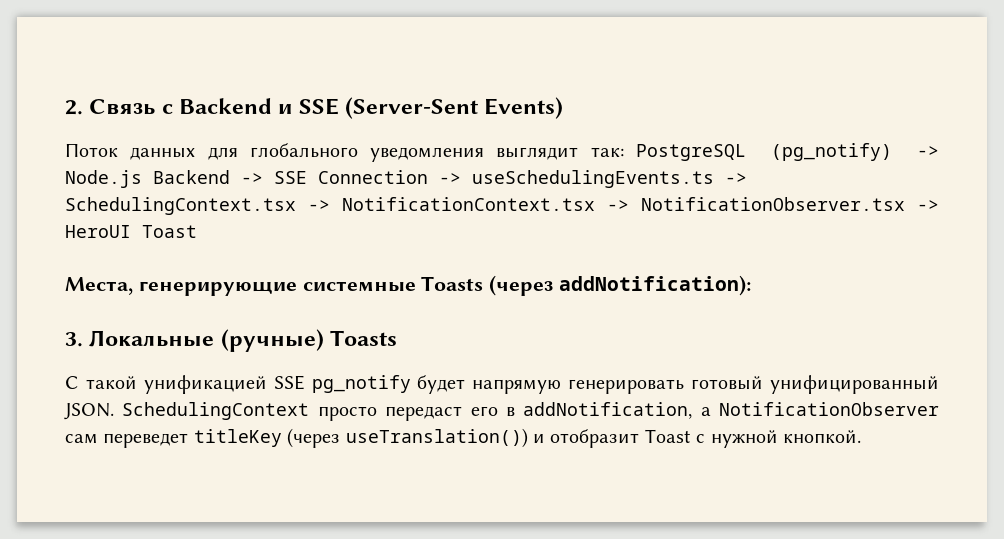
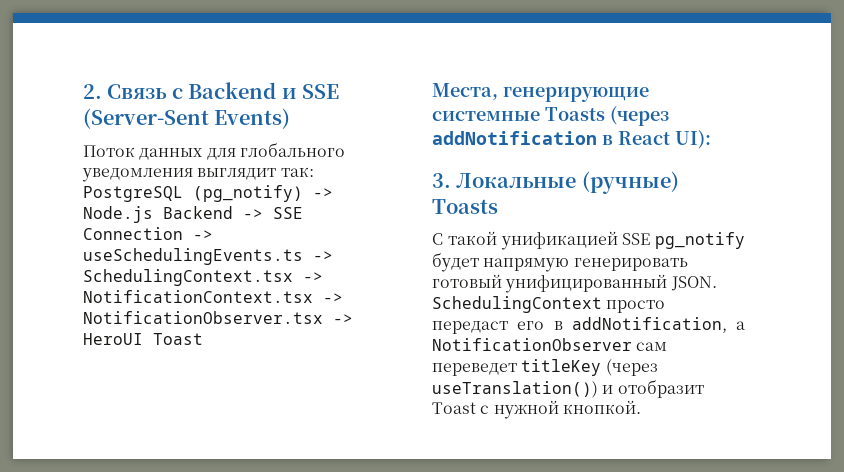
[559,275,752,296] addNotification): -> [432,130,711,149] addNotification в React UI):

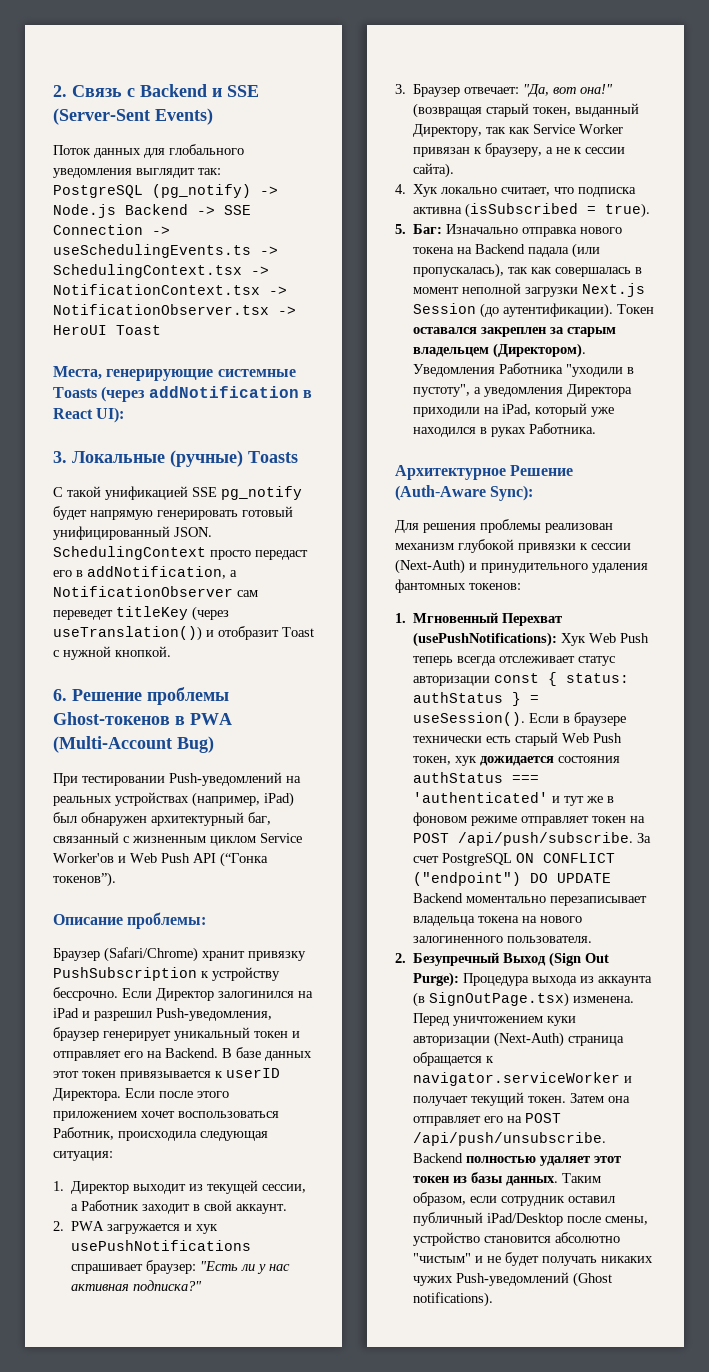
(641, 407) none -> [53,687,229,705] [53,712,232,725] [53,736,214,753] [53,772,301,786] [53,792,294,807] [53,812,271,826] [53,832,302,846] [53,852,268,867] [53,872,116,887] [53,912,207,929] [53,947,306,962] [53,967,280,981] [53,987,313,1001] [53,1008,272,1021] [53,1027,300,1041] [53,1047,312,1061] [53,1068,280,1081] [53,1088,229,1101] [53,1111,279,1121] [53,1127,268,1141] [53,1151,113,1161] [53,1180,307,1194] [71,1200,288,1214] [53,1221,219,1234] [71,1240,252,1251] [71,1260,291,1274] [71,1280,203,1291] [395,84,614,97] [413,103,640,118] [413,124,624,137] [413,143,626,157] [413,163,455,178] [395,184,637,197] [413,203,651,218] [395,224,623,237] [413,243,601,258] [413,263,643,278] [413,283,646,297] [413,303,655,318] [413,327,617,337] [413,343,587,358] [413,363,635,377] [413,384,633,397] [413,403,615,417] [413,423,597,437] [395,465,574,480] [395,485,534,501] [395,519,613,533] [395,539,631,553] [395,559,648,574] [395,579,521,593] [395,612,563,626] [413,632,650,647] [413,656,616,666] [413,672,630,686] [413,692,540,706] [413,712,627,726] [413,732,623,746] [413,756,621,766] [413,772,540,783] [413,792,615,806] [413,812,646,826] [413,832,652,846] [413,853,616,866] [413,872,612,886] [413,893,648,906] [413,916,583,926] [413,936,593,943] [395,952,610,967] [413,972,653,987] [413,992,635,1007] [413,1013,577,1026] [413,1032,625,1047] [413,1052,495,1066] [413,1072,633,1086] [413,1092,631,1106] [413,1113,562,1126] [413,1132,607,1146] [413,1153,622,1166] [413,1172,602,1186] [413,1192,616,1206] [413,1212,649,1226] [413,1232,621,1246] [413,1252,654,1266] [413,1272,613,1287] [413,1292,494,1307] // 6. Решение проблемы Ghost-токенов в PWA (Multi-Account Bug) // При тестировании Push-уведомлений на реальных устройствах (например, iPad) был обнаружен архитектурный баг, связанный с жизненным циклом Service Worker'ов и Web Push API (“Гонка токенов”). // Описание проблемы: // Браузер (Safari/Chrome) хранит привязку PushSubscription к устройству бессрочно. Если Директор залогинился на iPad и разрешил Push-уведомления, браузер генерирует уникальный токен и отправляет его на Backend. В базе данных этот токен привязывается к userID Директора. Если после этого приложением хочет воспользоваться Работник, происходила следующая ситуация: // 1. Директор выходит из текущей сессии, а Работник заходит в свой аккаунт. // 2. PWA загружается и хук usePushNotifications спрашивает браузер: "Есть ли у нас активная подписка?" // 3. Браузер отвечает: "Да, вот она!" (возвращая старый токен, выданный Директору, так как Service Worker привязан к браузеру, а не к сессии сайта). // 4. Хук локально считает, что подписка активна (isSubscribed = true). // 5. Баг: Изначально отправка нового токена на Backend падала (или пропускалась), так как совершалась в момент неполной загрузки Next.js Session (до аутентификации). Токен оставался закреплен за старым владельцем (Директором). Уведомления Работника "уходили в пустоту", а уведомления Директора приходили на iPad, который уже находился в руках Работника. // Архитектурное Решение (Auth-Aware Sync): // Для решения проблемы реализован механизм глубокой привязки к сессии (Next-Auth) и принудительного удаления фантомных токенов: // 1. Мгновенный Перехват (usePushNotifications): Хук Web Push теперь всегда отслеживает статус авторизации const { status: authStatus } = useSession(). Если в браузере технически есть старый Web Push токен, хук дожидается состояния authStatus === 'authenticated' и тут же в фоновом режиме отправляет токен на POST /api/push/subscribe. За счет PostgreSQL ON CONFLICT ("endpoint") DO UPDATE Backend моментально перезаписывает владельца токена на нового залогиненного пользователя. // 2. Безупречный Выход (Sign Out Purge): Процедура выхода из аккаунта (в SignOutPage.tsx) изменена. Перед уничтожением куки авторизации (Next-Auth) страница обращается к navigator.serviceWorker и получает текущий токен. Затем она отправляет его на POST /api/push/unsubscribe. Backend полностью удаляет этот токен из базы данных. Таким образом, если сотрудник оставил публичный iPad/Desktop после смены, устройство становится абсолютно "чистым" и не будет получать никаких чужих Push-уведомлений (Ghost notifications).

